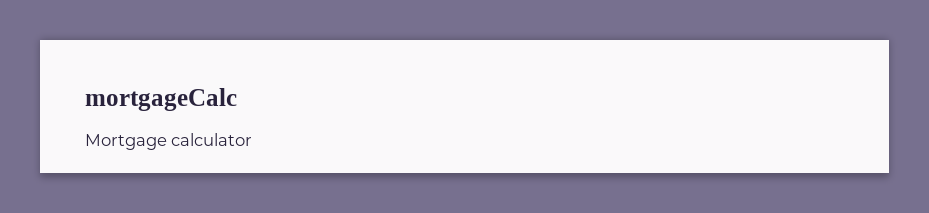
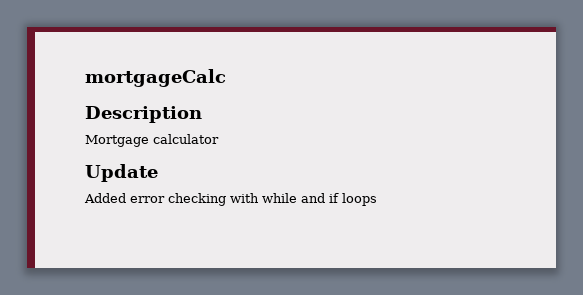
(237, 99) none -> [85,106,202,123] // Description
(253, 139) none -> [85,164,158,182] [84,193,377,206] // Update // Added error checking with while and if loops

